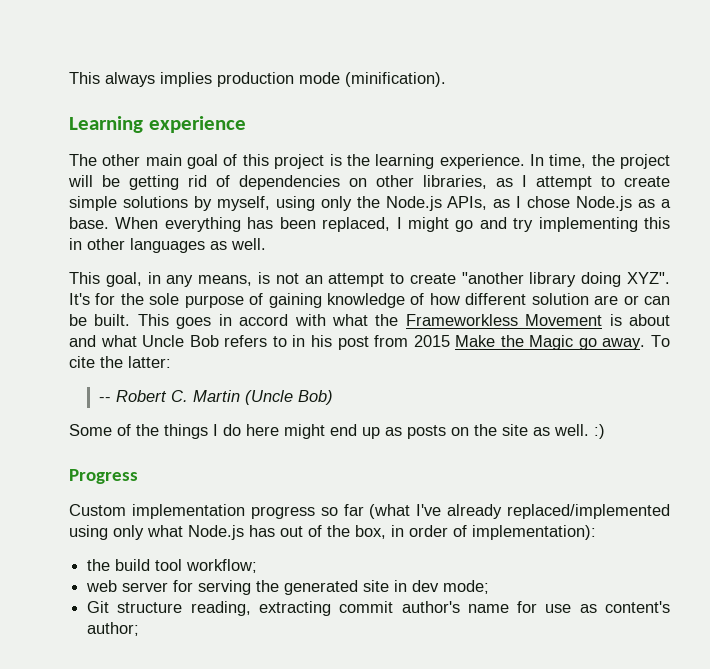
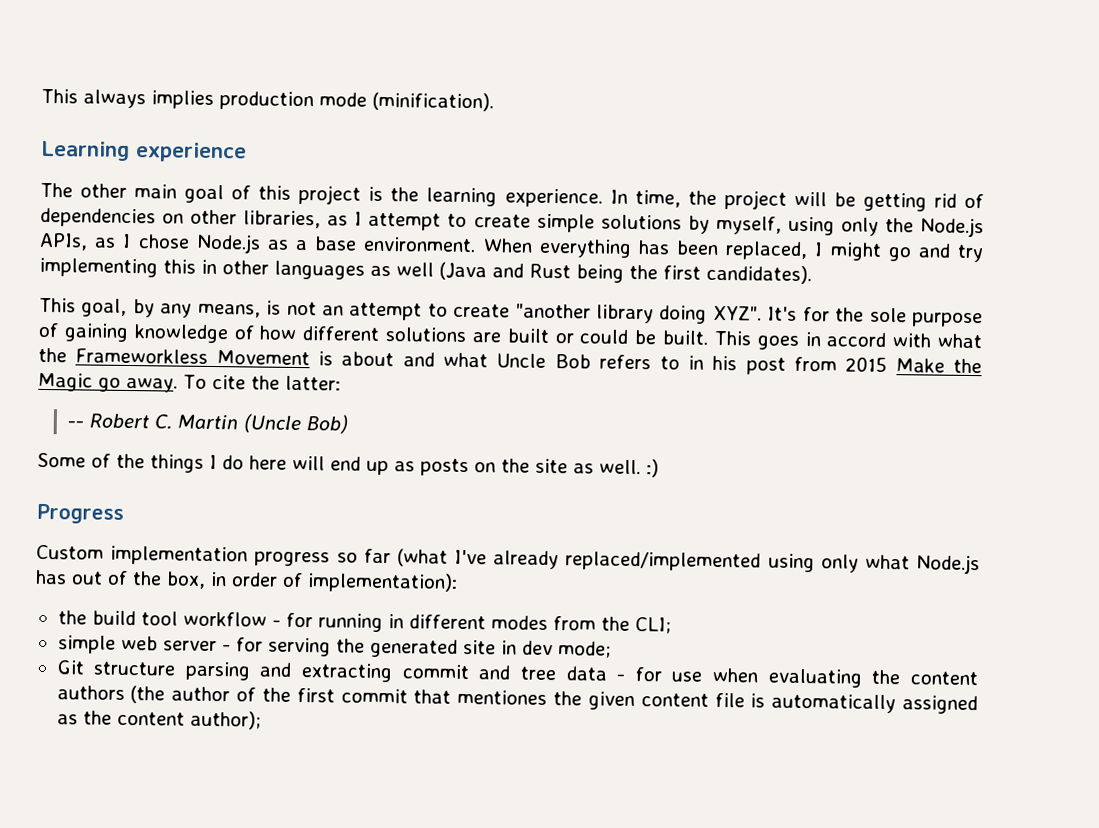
[69,217,109,229] base. -> [314,236,477,253] base environment.
[231,238,266,250] well. -> [396,261,812,285] well (Java and Rust being the first candidates).
[147,272,161,284] in -> [132,299,155,318] by
[531,293,671,305] solution are or can -> [385,327,630,344] solutions are built or could
[284,424,325,439] might -> [292,455,325,471] will
[186,559,258,573] workflow; // -> [182,611,671,634] [57,635,116,654] workflow - for running in different modes from the CLI; // simple
(169, 587) none -> [221,644,231,652] -
[190,601,671,616] [87,622,140,636] reading, extracting commit author's name for use as content's author; -> [184,661,978,688] [56,685,979,715] [56,710,261,730] parsing and extracting commit and tree data - for use when evaluating the content authors (the author of the first commit that mentiones the given content file is automatically assigned as the content author);

